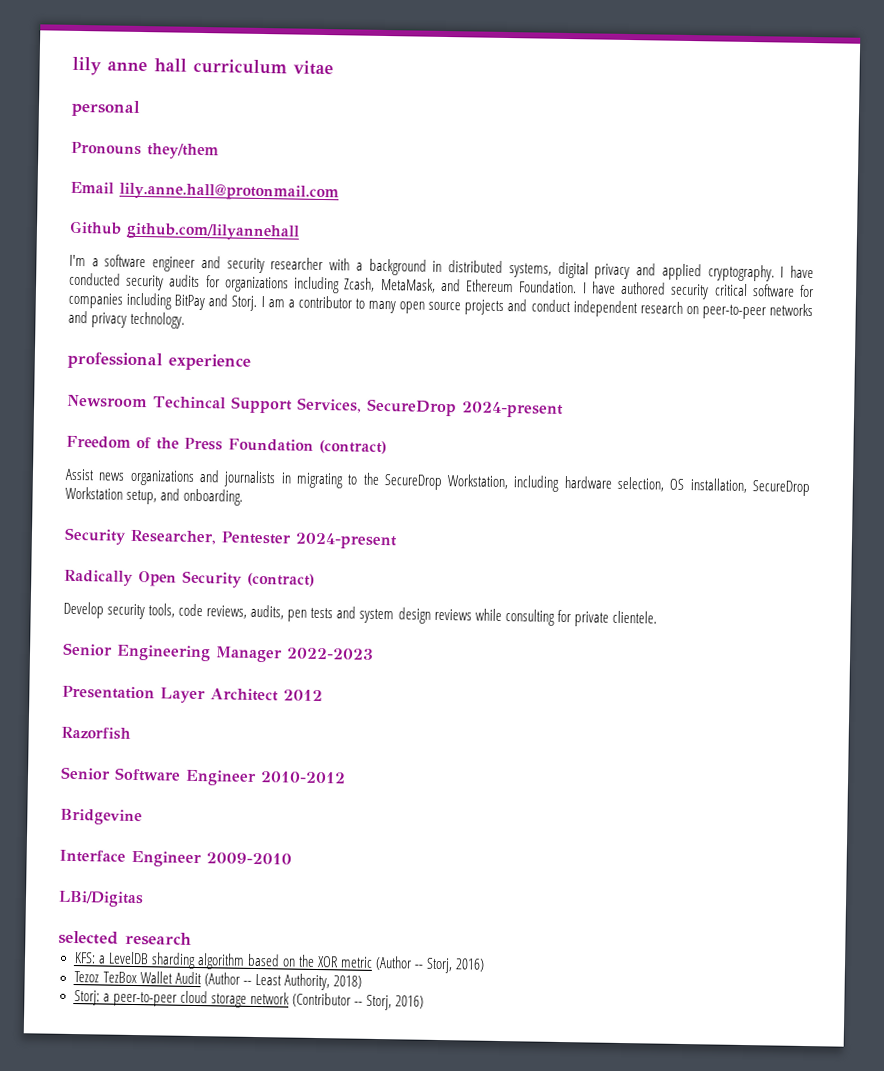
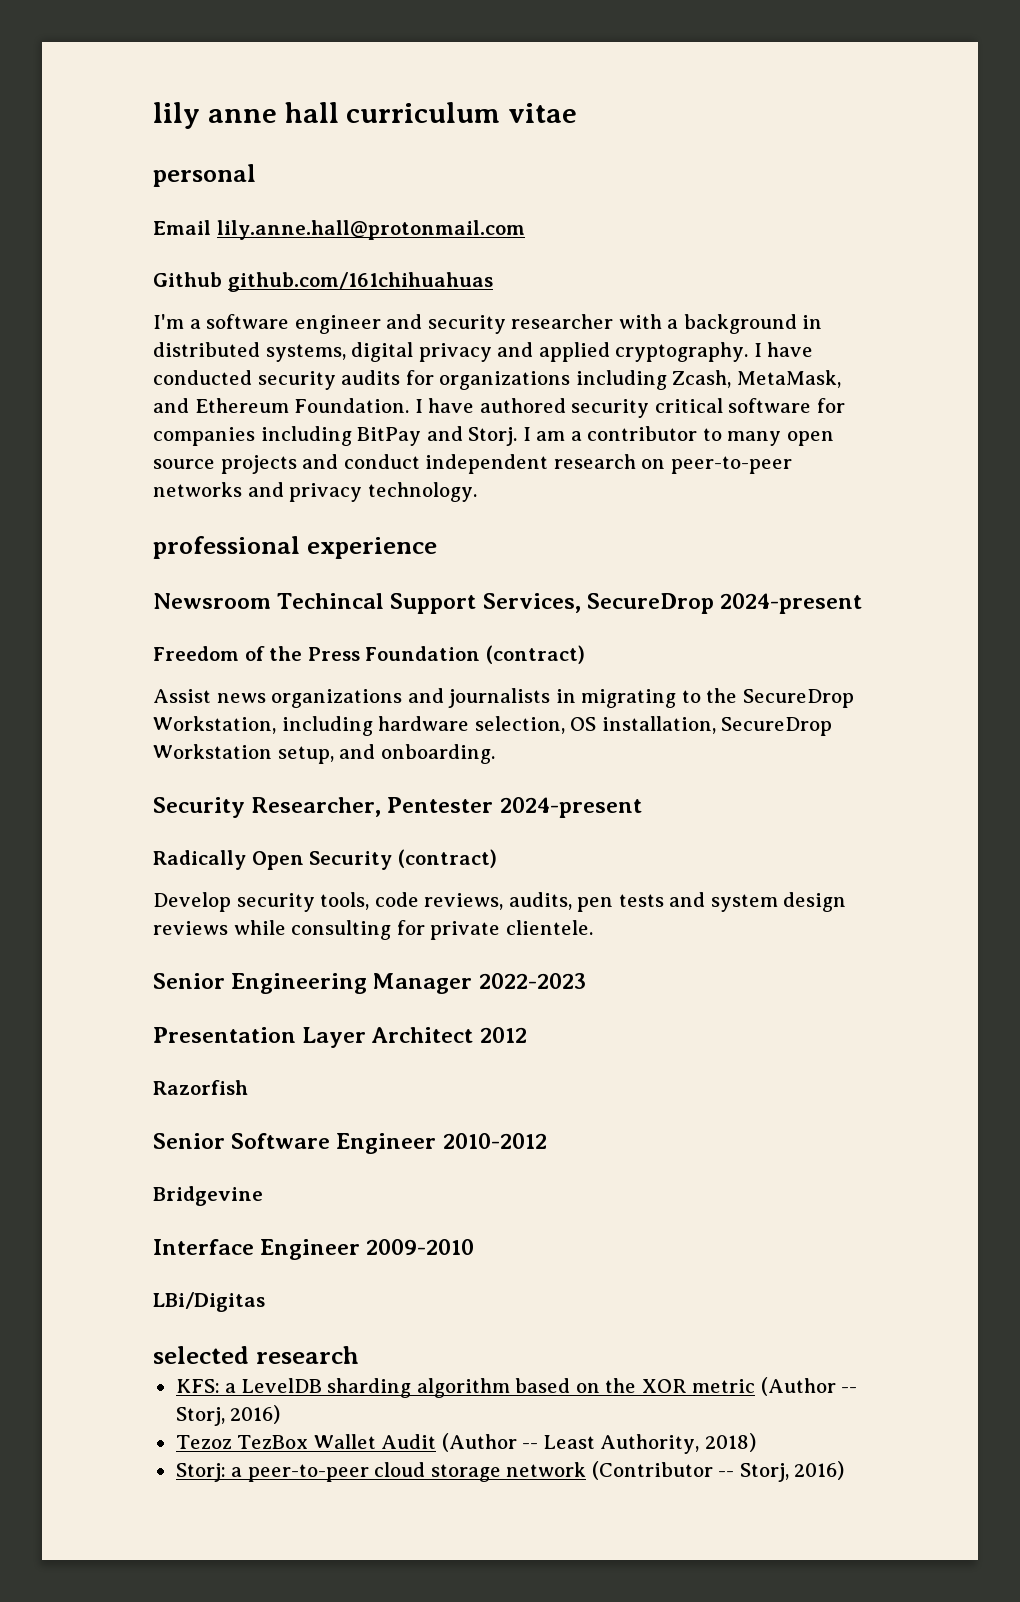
[71,141,219,160] // Pronouns they/them -> (256, 175) none
[126,222,300,241] github.com/lilyannehall -> [227,272,493,292] github.com/161chihuahuas

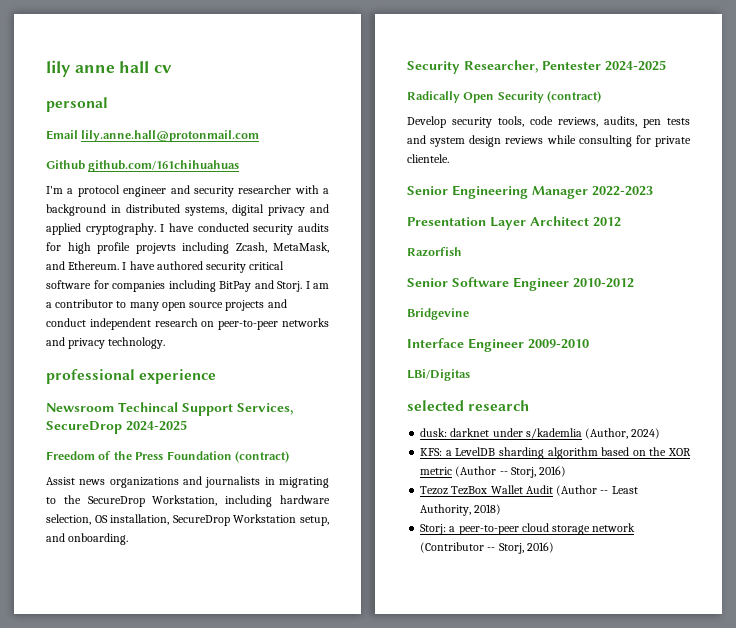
[346,102,578,123] curriculum vitae -> [154,65,173,73] cv
[206,314,290,329] software -> [77,185,120,197] protocol
[439,371,571,390] organizations -> [67,242,176,254] high profile projevts
[194,398,410,413] Ethereum Foundation. -> [68,261,120,270] Ethereum.
[720,593,863,614] 2024-present -> [126,420,187,431] 2024-2025
[499,797,642,818] 2024-present -> [605,60,666,71] 2024-2025
(359, 1355) none -> [420,428,661,439] // dusk: darknet under s/kademlia (Author, 2024)

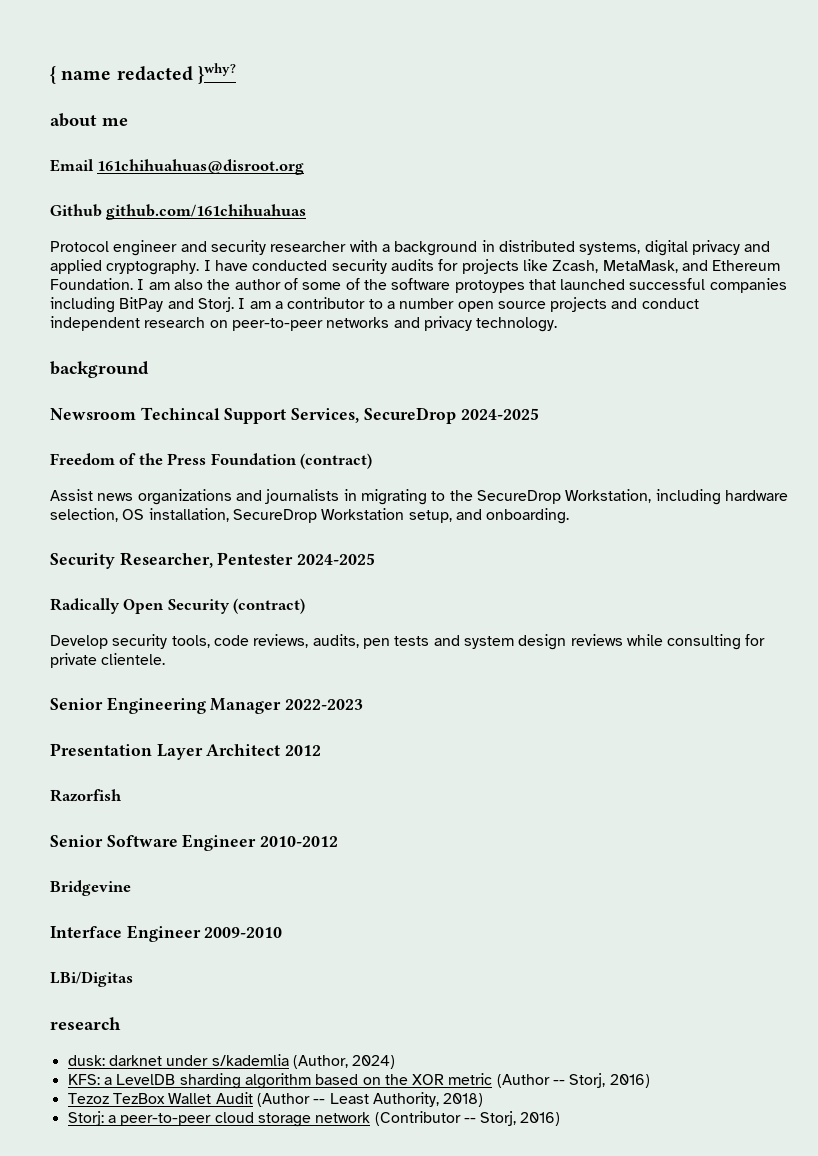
[46,60,173,77] [46,97,108,112] lily anne hall cv // personal -> [50,63,236,84] [50,113,128,127] { name redacted }why? // about me
[81,130,260,142] lily.anne.hall@protonmail.com -> [97,159,305,175] 161chihuahuas@disroot.org
[46,185,120,197] I'm a protocol -> [50,241,109,252] Protocol
[67,242,329,254] [46,261,285,273] [46,280,109,289] high profile projevts including Zcash, MetaMask, and Ethereum. I have authored security critical software for -> [461,259,781,274] [50,278,706,293] projects like Zcash, MetaMask, and Ethereum Foundation. I am also the author of some of the software protoypes that launched successful
[129,302,159,311] many -> [386,298,455,309] a number
[46,369,217,384] professional experience -> [50,361,149,378] background
[407,400,464,411] selected -> (133, 979) none

